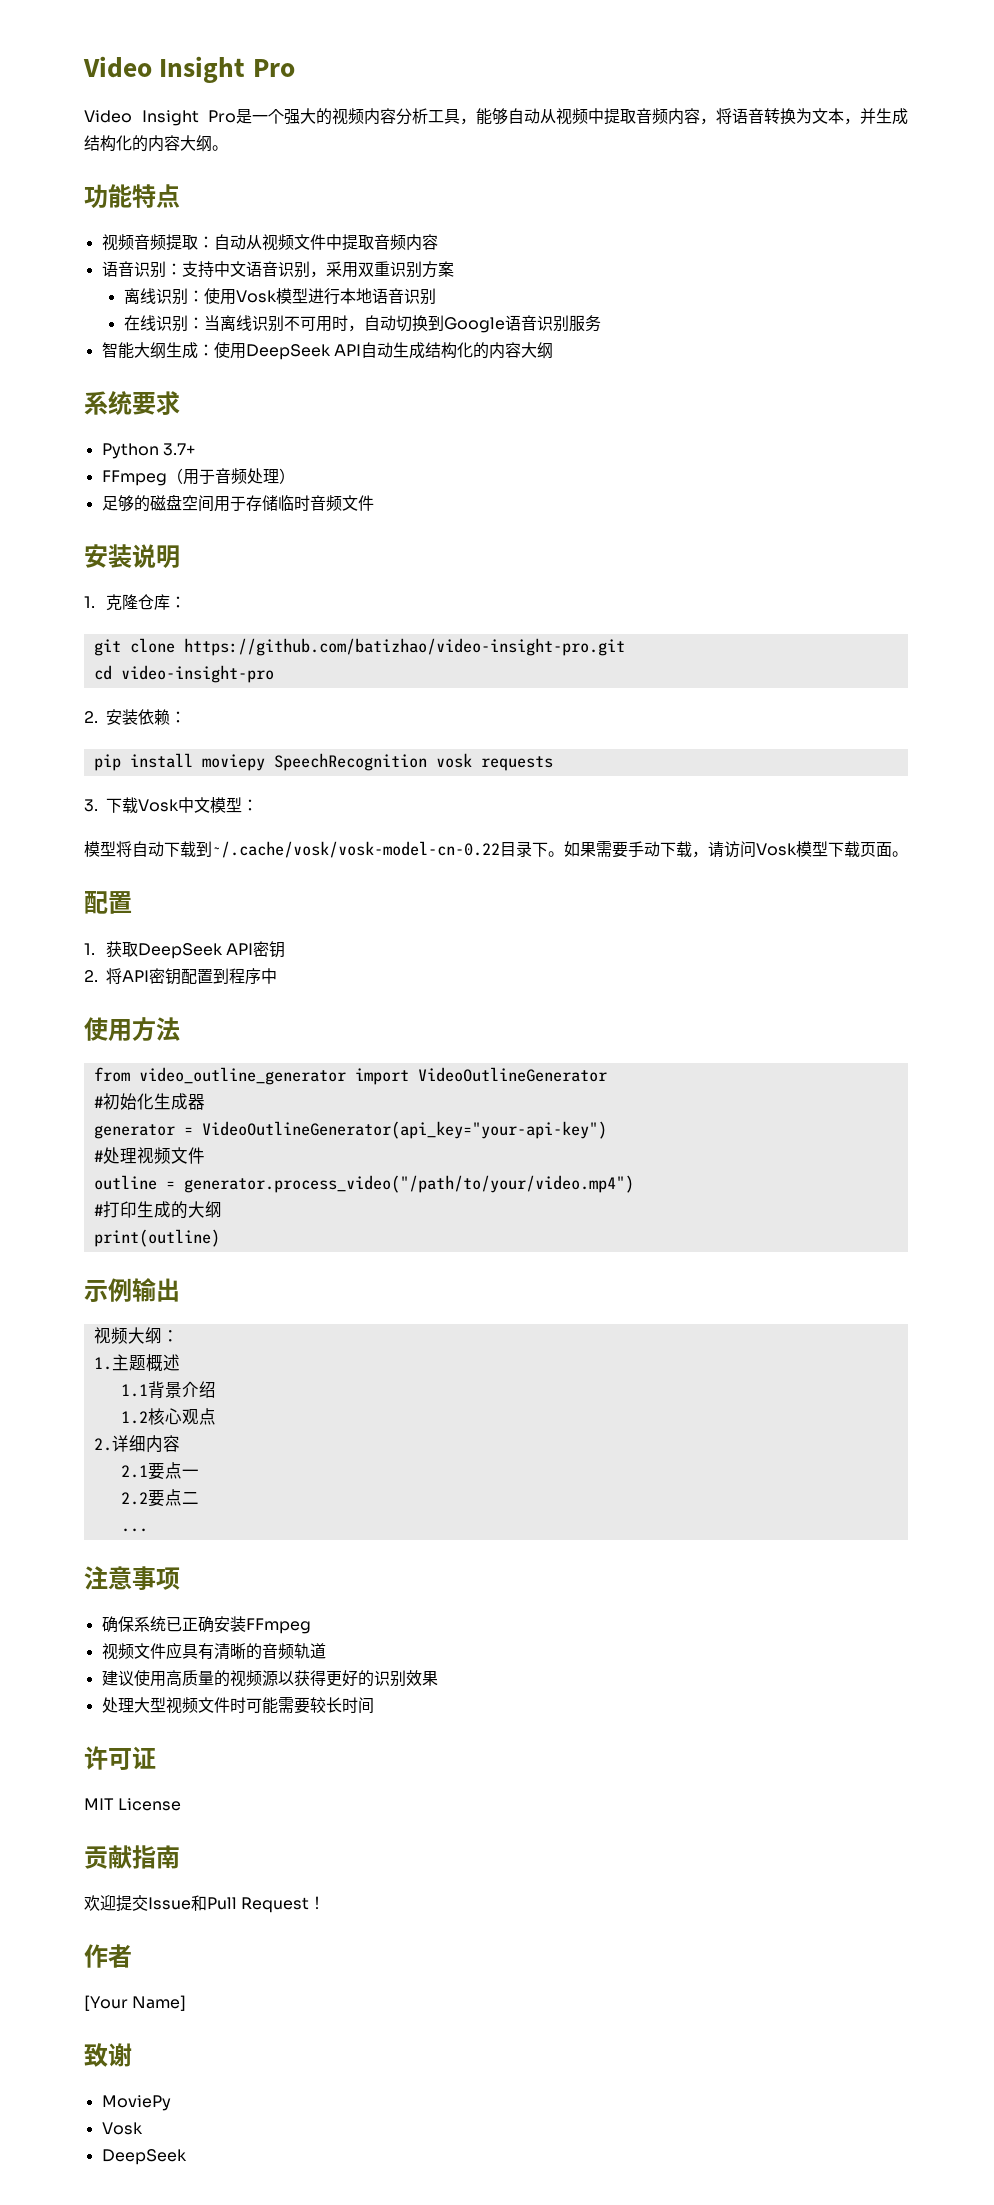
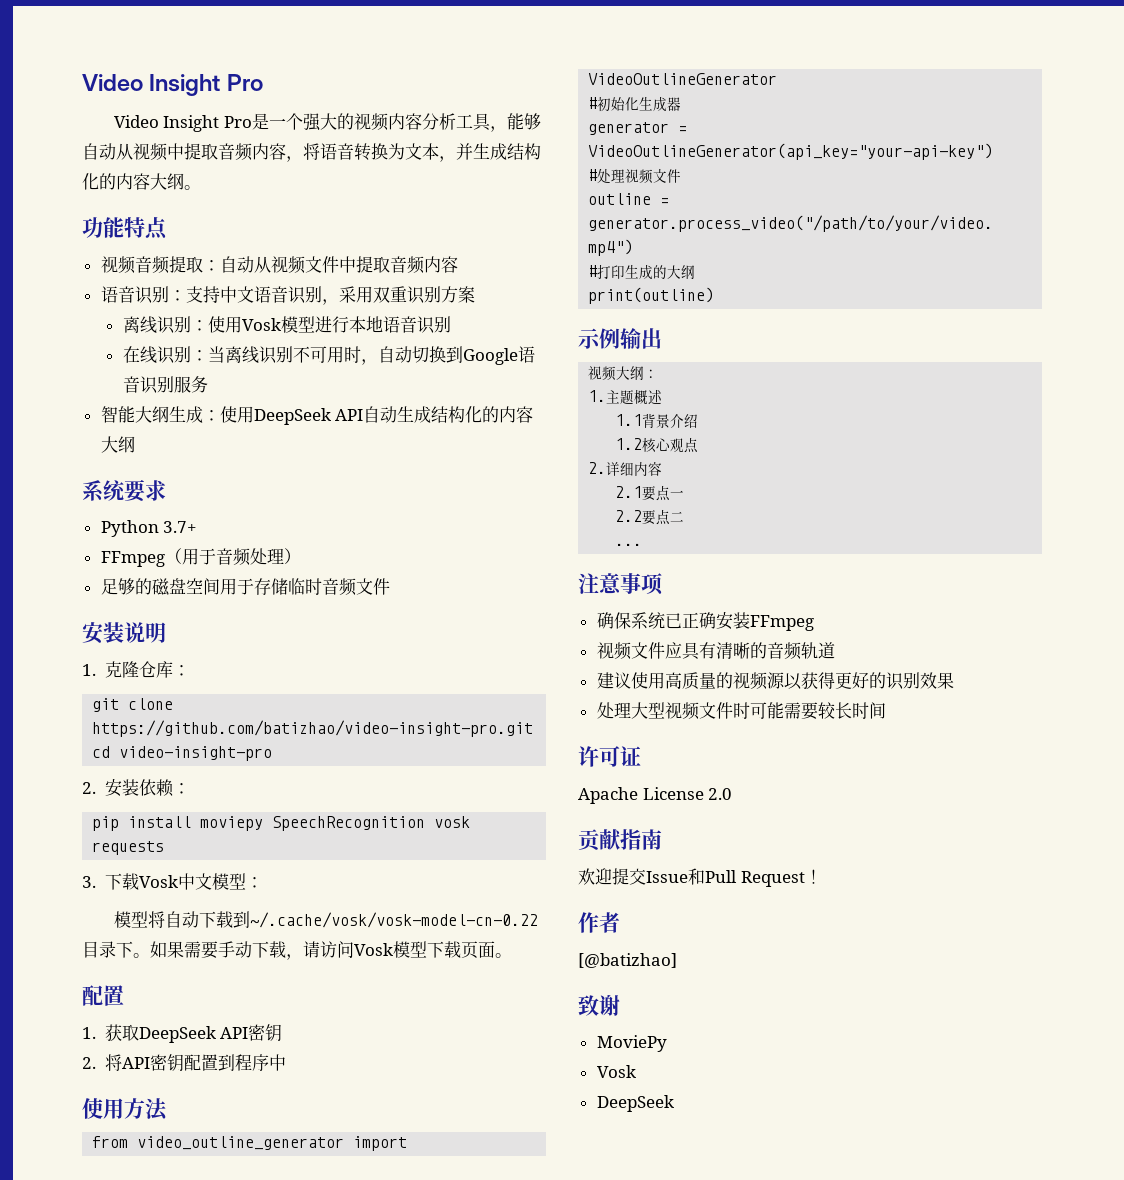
[84,1798,114,1810] MIT -> [578,787,638,804] Apache
(182, 1804) none -> [708,788,733,800] 2.0
[84,1995,187,2011] [Your Name] -> [578,953,677,968] [@batizhao]

